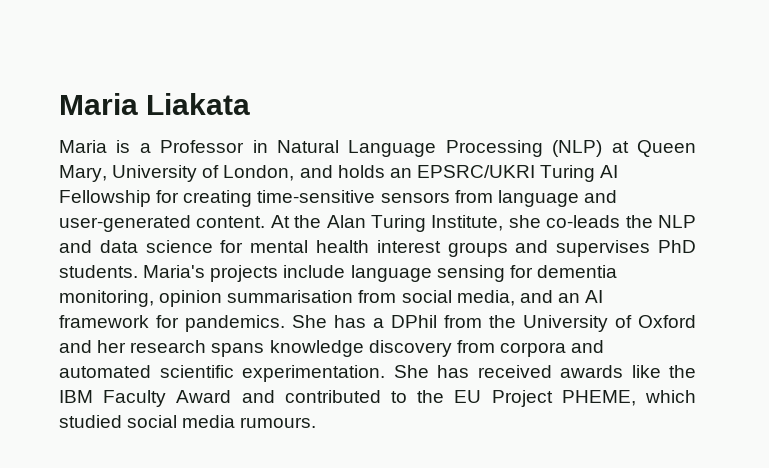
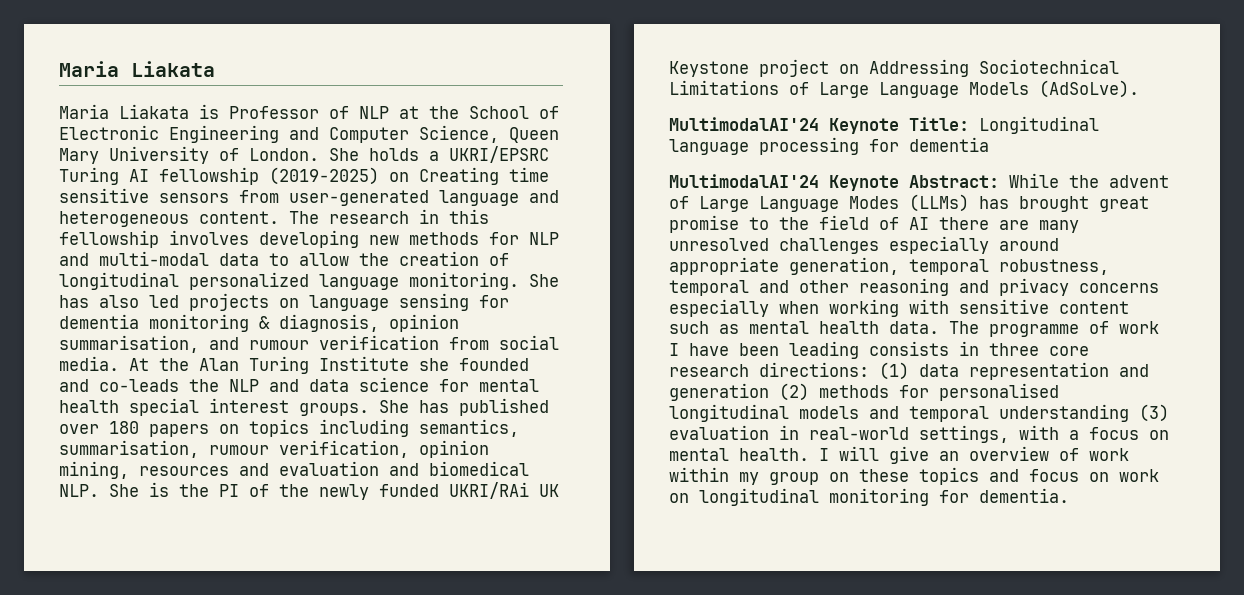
[116,140,696,157] [59,165,619,182] [59,190,376,207] is a Professor in Natural Language Processing (NLP) at Queen Mary, University of London, and holds an EPSRC/UKRI Turing AI Fellowship for creating time-sensitive -> [119,104,559,119] [59,125,559,143] [59,146,549,164] [59,167,549,185] [59,188,149,203] Liakata is Professor of NLP at the School of Electronic Engineering and Computer Science, Queen Mary University of London. She holds a UKRI/EPSRC Turing AI fellowship (2019-2025) on Creating time sensitive
(493, 196) none -> [289,190,429,206] user-generated
[59,215,541,232] user-generated content. At the Alan Turing Institute, she -> [59,209,489,227] [59,230,559,248] [59,251,509,266] [59,272,559,290] [59,293,509,311] [59,314,459,332] [59,335,559,353] [59,356,529,374] [59,379,89,392] heterogeneous content. The research in this fellowship involves developing new methods for NLP and multi-modal data to allow the creation of longitudinal personalized language monitoring. She has also led projects on language sensing for dementia monitoring & diagnosis, opinion summarisation, and rumour verification from social media. At the Alan Turing Institute she founded and
[376,240,696,257] [59,265,617,282] [59,290,604,307] [59,315,696,332] [59,340,605,357] [59,365,696,382] [59,390,696,407] [59,415,317,428] interest groups and supervises PhD students. Maria's projects include language sensing for dementia monitoring, opinion summarisation from social media, and an AI framework for pandemics. She has a DPhil from the University of Oxford and her research spans knowledge discovery from corpora and automated scientific experimentation. She has received awards like the IBM Faculty Award and contributed to the EU Project PHEME, which studied social media rumours. -> [129,398,549,416] [59,419,519,437] [59,440,489,458] [59,461,529,479] [59,482,559,500] [669,59,1119,77] [669,80,1139,98] [669,116,1099,134] [669,137,989,155] [669,173,1169,191] [669,194,1149,212] [669,215,1079,233] [669,236,1059,254] [669,257,1109,275] [669,278,1159,296] [669,299,1129,317] [669,321,1159,337] [669,341,1089,359] [669,362,1149,380] [669,383,1059,401] [669,404,1169,422] [669,425,1169,443] [669,446,1129,464] [669,467,1159,485] [669,488,1069,506] special interest groups. She has published over 180 papers on topics including semantics, summarisation, rumour verification, opinion mining, resources and evaluation and biomedical NLP. She is the PI of the newly funded UKRI/RAi UK Keystone project on Addressing Sociotechnical Limitations of Large Language Models (AdSoLve). // MultimodalAI'24 Keynote Title: Longitudinal language processing for dementia // MultimodalAI'24 Keynote Abstract: While the advent of Large Language Modes (LLMs) has brought great promise to the field of AI there are many unresolved challenges especially around appropriate generation, temporal robustness, temporal and other reasoning and privacy concerns especially when working with sensitive content such as mental health data. The programme of work I have been leading consists in three core research directions: (1) data representation and generation (2) methods for personalised longitudinal models and temporal understanding (3) evaluation in real-world settings, with a focus on mental health. I will give an overview of work within my group on these topics and focus on work on longitudinal monitoring for dementia.

